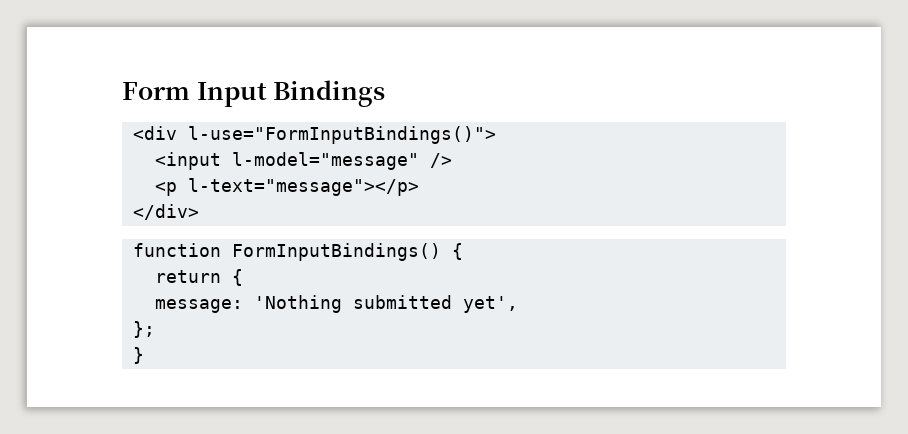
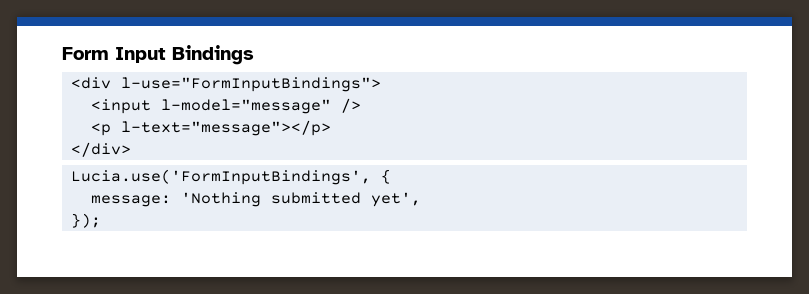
[187,126,496,144] l-use="FormInputBindings()"> -> [120,77,381,92] l-use="FormInputBindings">
[132,243,463,261] [154,270,221,283] function FormInputBindings() { // return -> [70,169,371,185] Lucia.use('FormInputBindings',
[132,321,155,338] [132,347,144,364] }; // } -> [70,213,101,228] });

